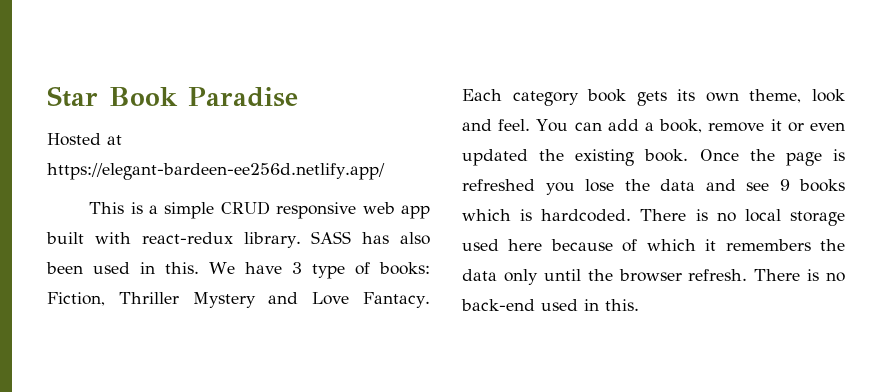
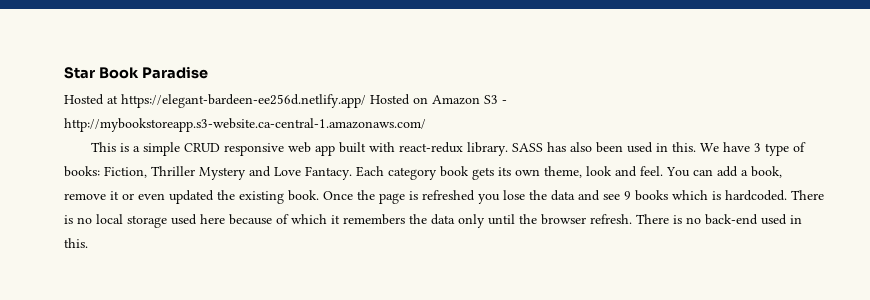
(385, 171) none -> [370,94,507,105] [64,118,426,132] Hosted on Amazon S3 - http://mybookstoreapp.s3-website.ca-central-1.amazonaws.com/

